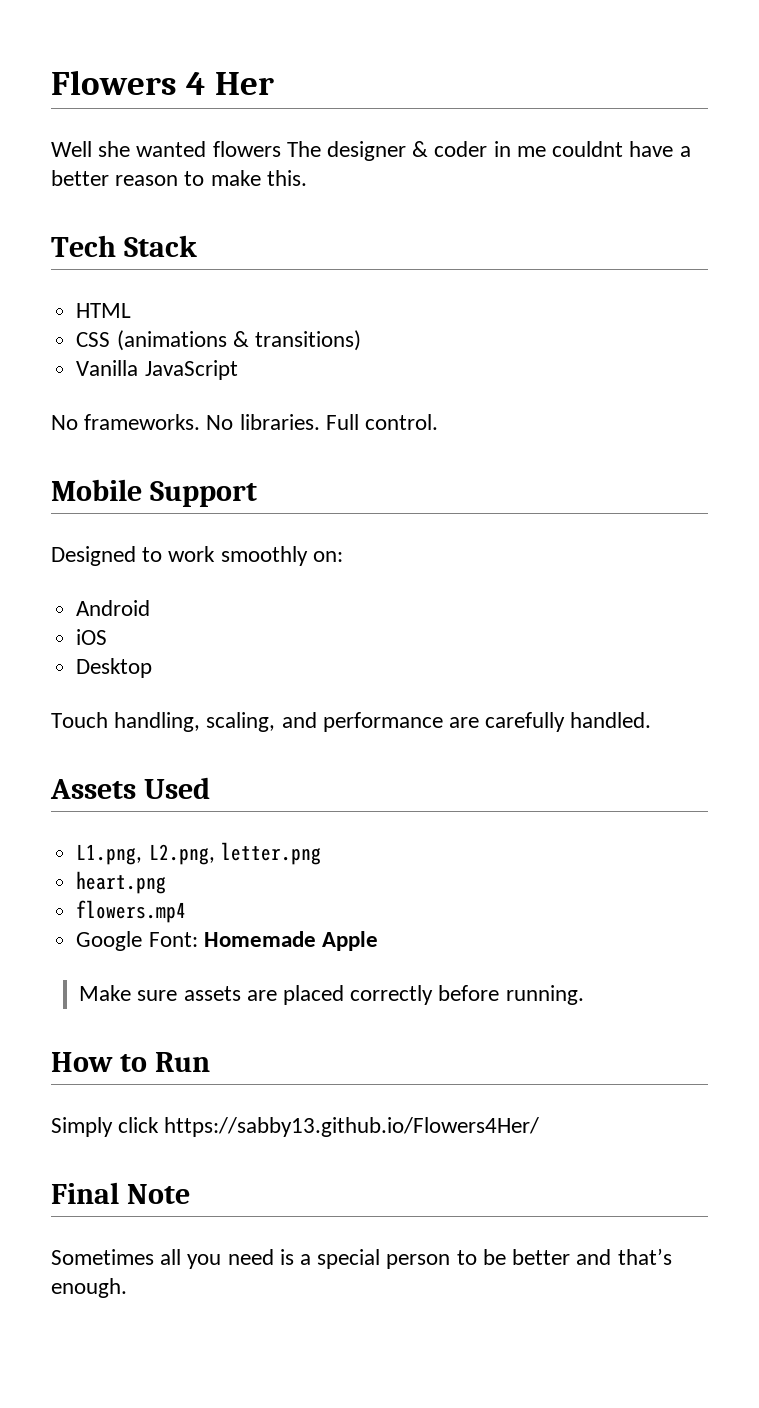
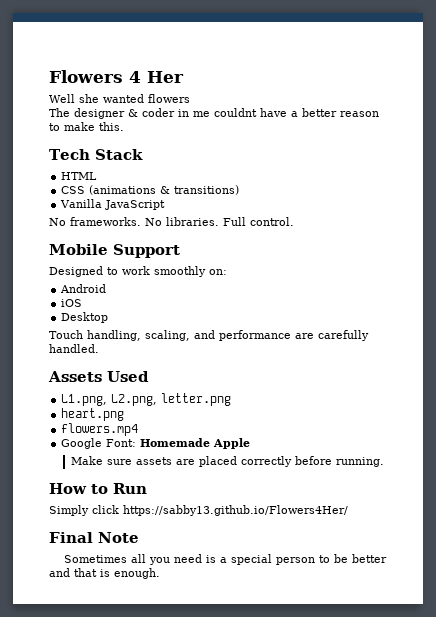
(281, 149) none -> (190, 98) //
[617,1248,672,1265] that’s -> [74,568,110,577] that is

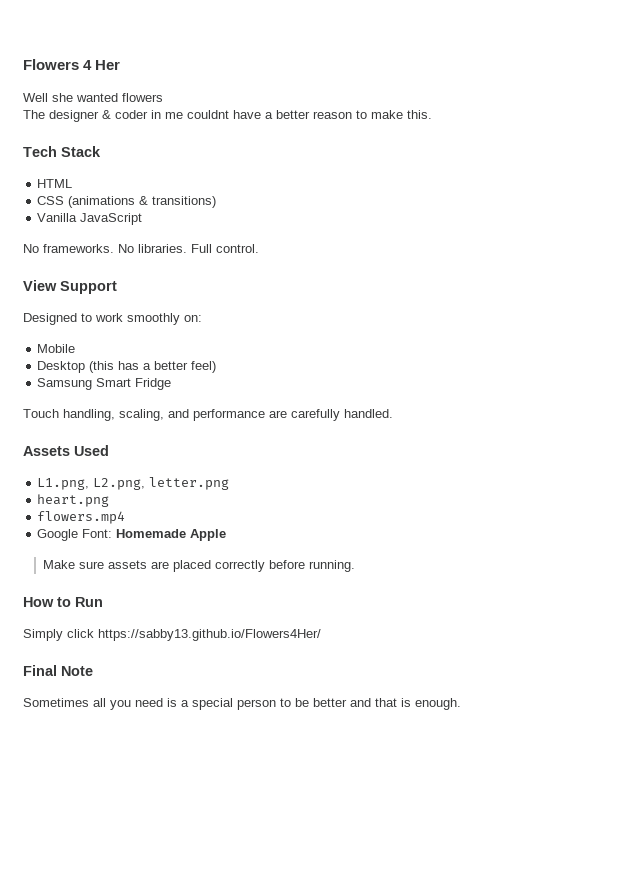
[49,244,108,255] Mobile -> [23,280,57,291] View
[60,284,107,293] [61,299,83,307] Android // iOS -> [37,344,76,353] Mobile
(109, 317) none -> [89,361,217,373] [37,378,172,390] (this has a better feel) // Samsung Smart Fridge

